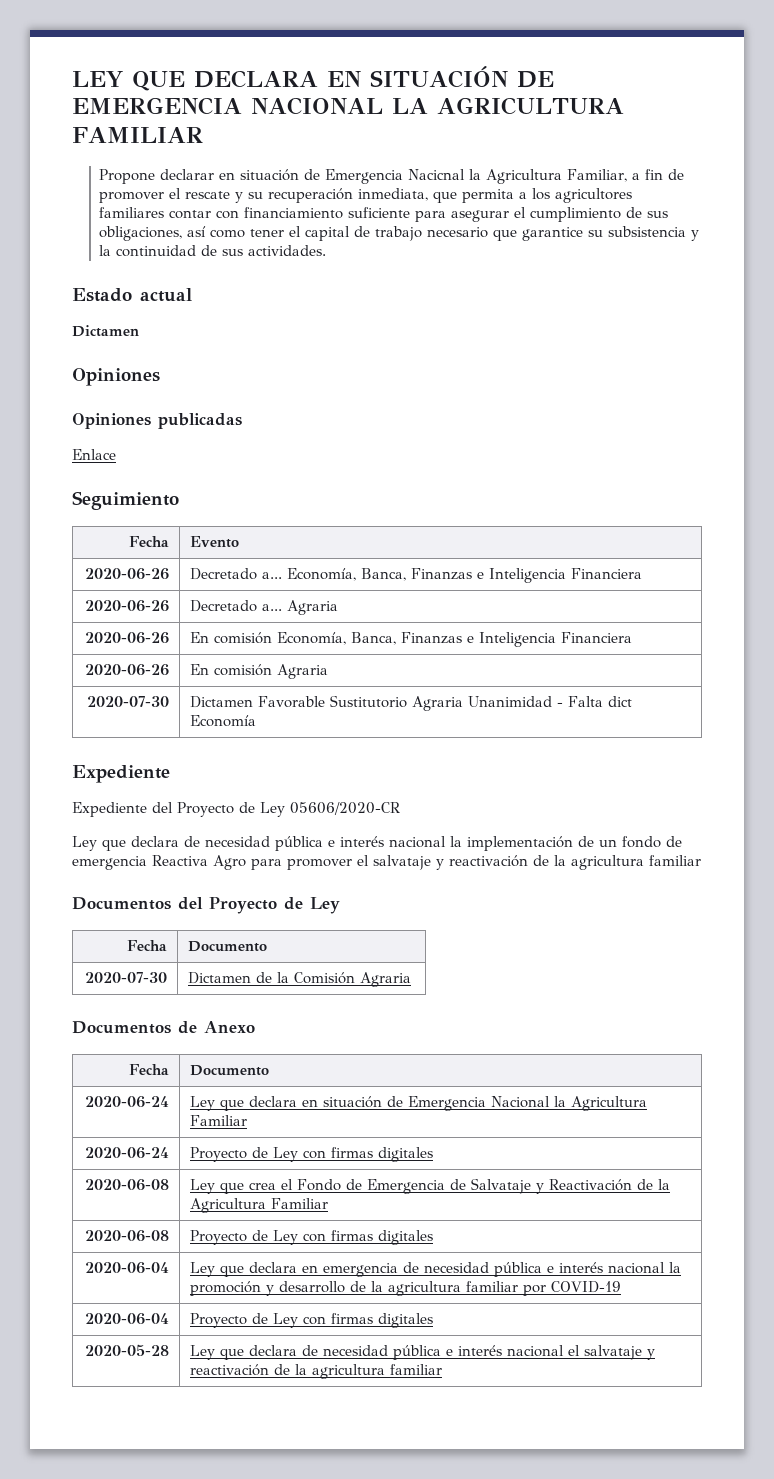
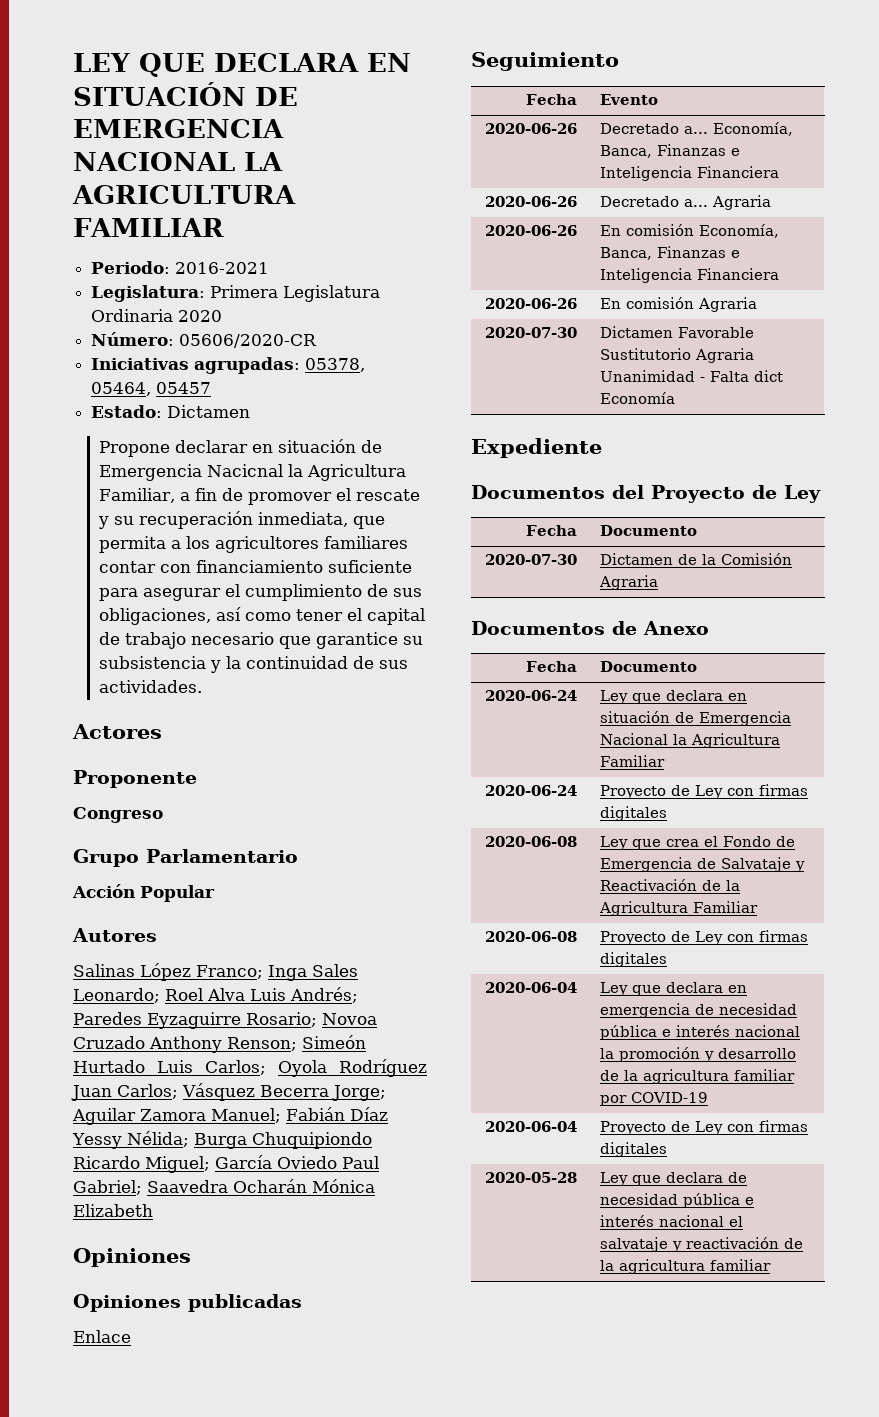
(203, 135) none -> [91,261,270,274] [91,285,381,302] [91,309,223,322] [91,332,318,348] [91,357,366,374] [91,382,212,396] [91,405,251,418] // Periodo: 2016-2021 // Legislatura: Primera Legislatura Ordinaria 2020 // Número: 05606/2020-CR // Iniciativas agrupadas: 05378, 05464, 05457 // Estado: Dictamen
[72,288,192,302] [72,325,139,337] Estado actual // Dictamen -> [72,724,162,739] [73,770,197,788] [73,807,163,823] [73,849,298,867] [72,884,215,902] [72,928,157,942] [73,963,358,981] [73,987,358,1003] [73,1012,377,1029] [73,1035,366,1053] [73,1059,427,1077] [71,1083,386,1101] [72,1107,388,1125] [72,1131,372,1149] [73,1155,379,1173] [73,1179,375,1195] [73,1204,153,1217] Actores // Proponente // Congreso // Grupo Parlamentario // Acción Popular // Autores // Salinas López Franco; Inga Sales Leonardo; Roel Alva Luis Andrés; Paredes Eyzaguirre Rosario; Novoa Cruzado Anthony Renson; Simeón Hurtado Luis Carlos; Oyola Rodríguez Juan Carlos; Vásquez Becerra Jorge; Aguilar Zamora Manuel; Fabián Díaz Yessy Nélida; Burga Chuquipiondo Ricardo Miguel; García Oviedo Paul Gabriel; Saavedra Ocharán Mónica Elizabeth
[72,802,400,817] [72,836,682,851] [72,855,701,870] // Expediente del Proyecto de Ley 05606/2020-CR // Ley que declara de necesidad pública e interés nacional la implementación de un fondo de emergencia Reactiva Agro para promover el salvataje y reactivación de la agricultura familiar -> (602, 448) none

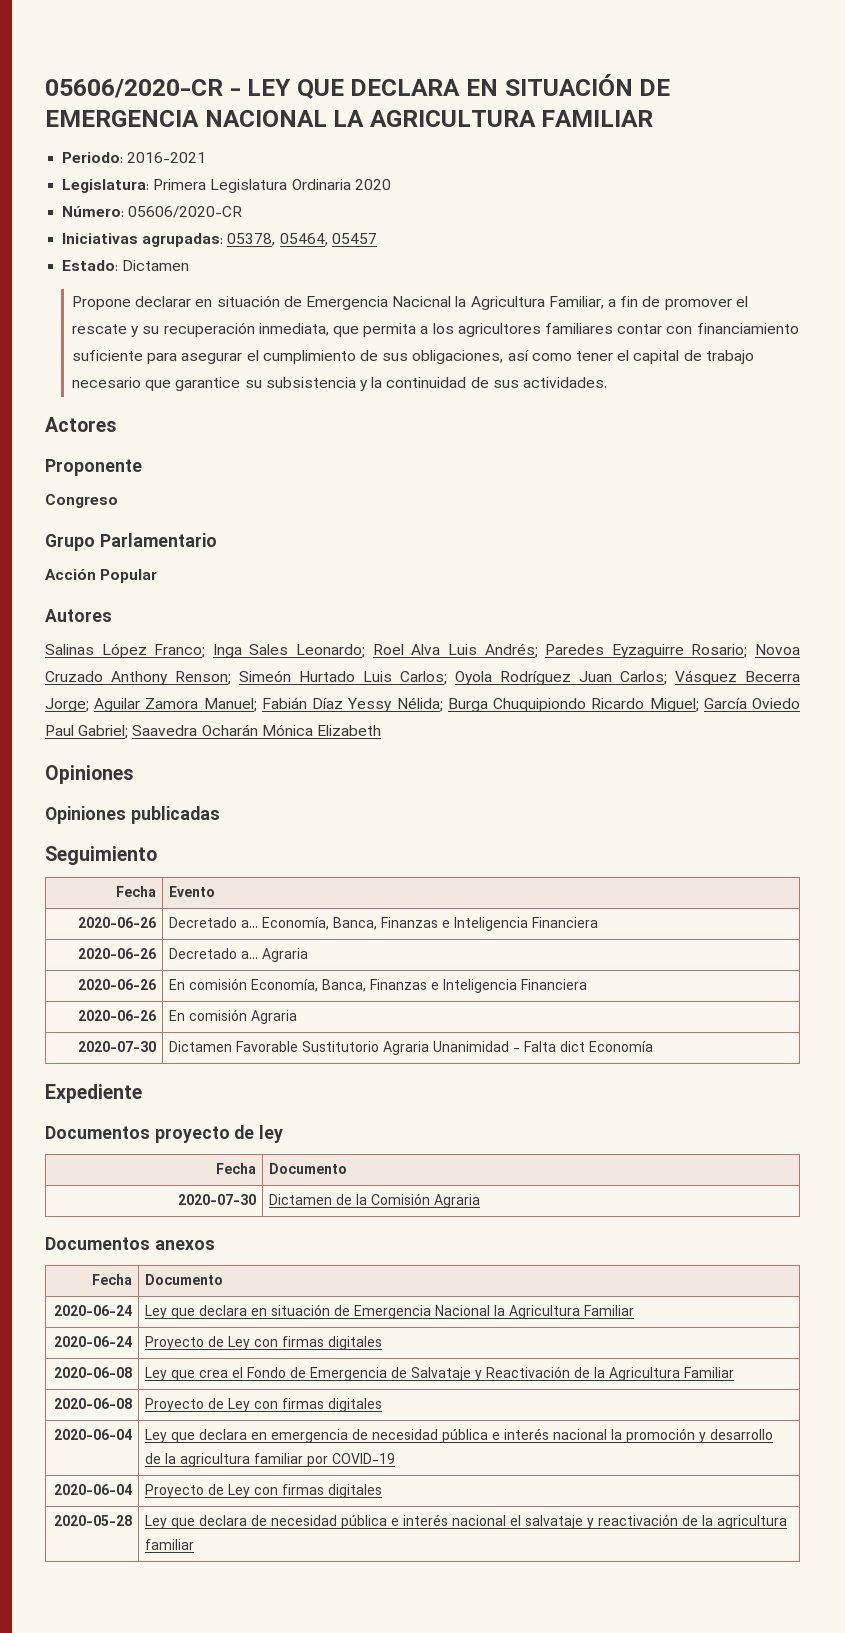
(73, 62) none -> [45,79,241,98] 05606/2020-CR -
[73,1330,131,1343] // Enlace -> (220, 815) none
[612,485,821,503] del Proyecto de Ley -> [154,1125,284,1143] proyecto de ley
[612,621,709,635] de Anexo -> [154,1240,215,1250] anexos

